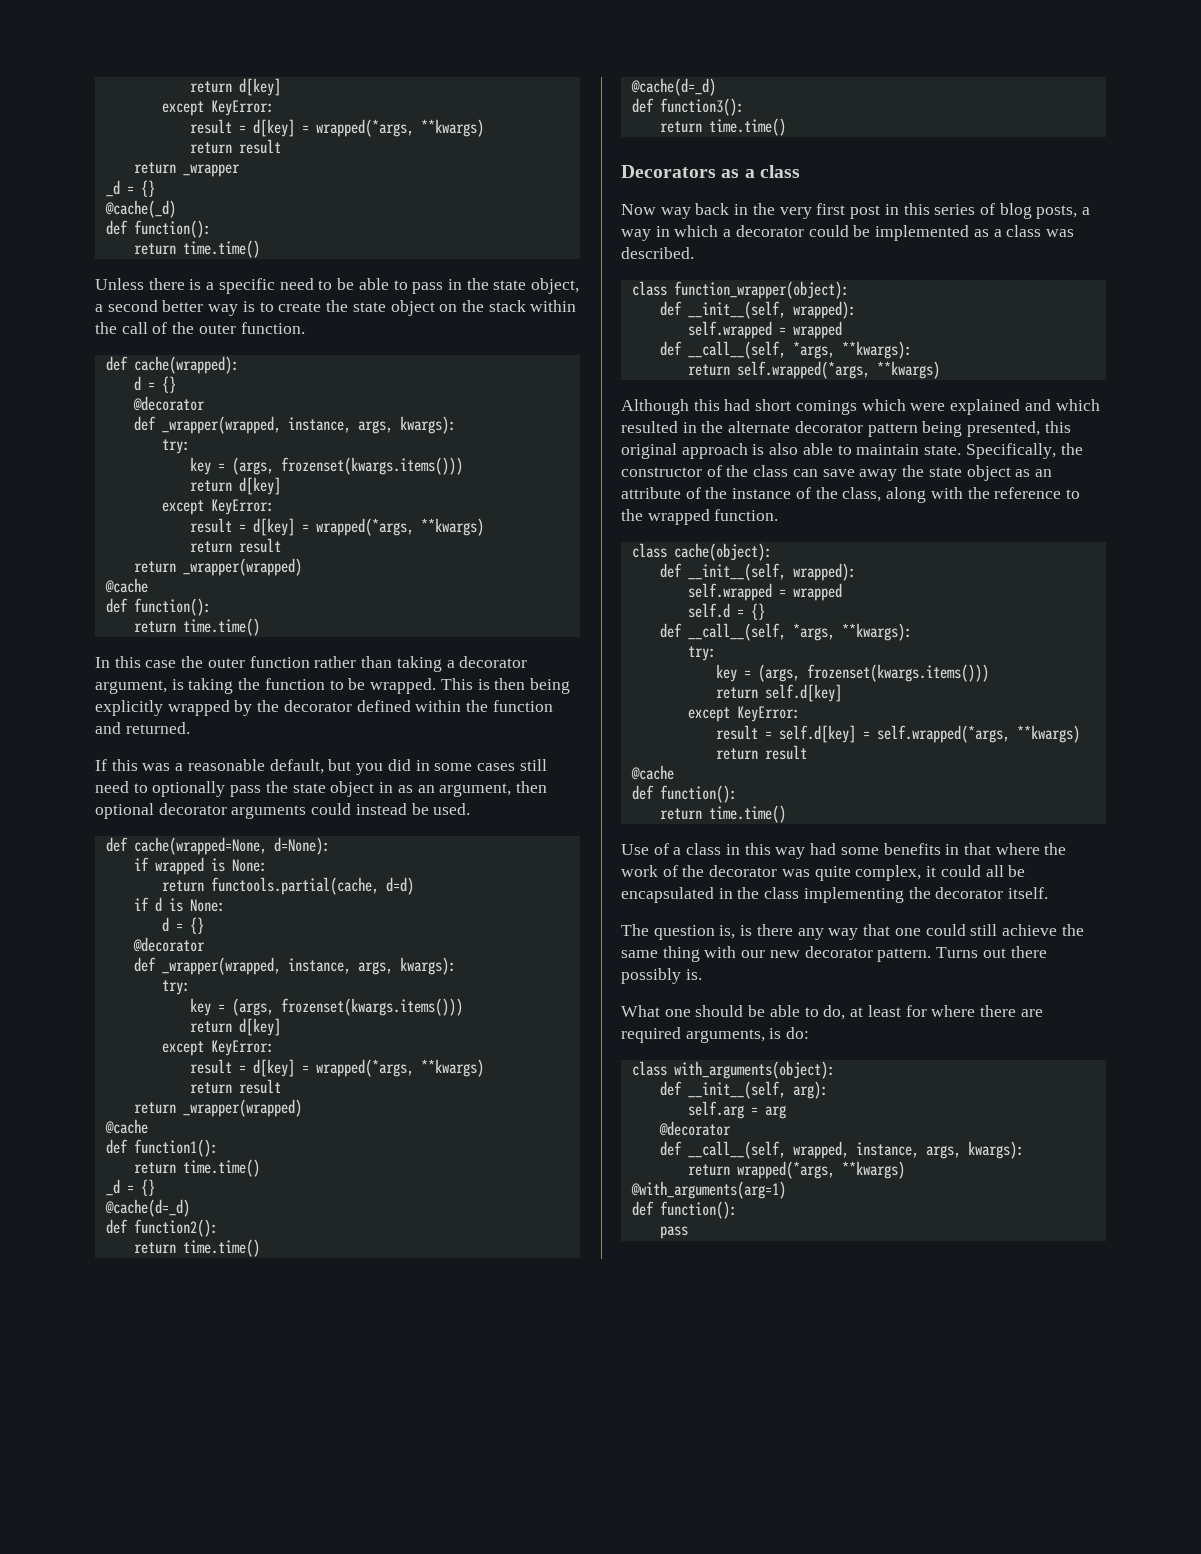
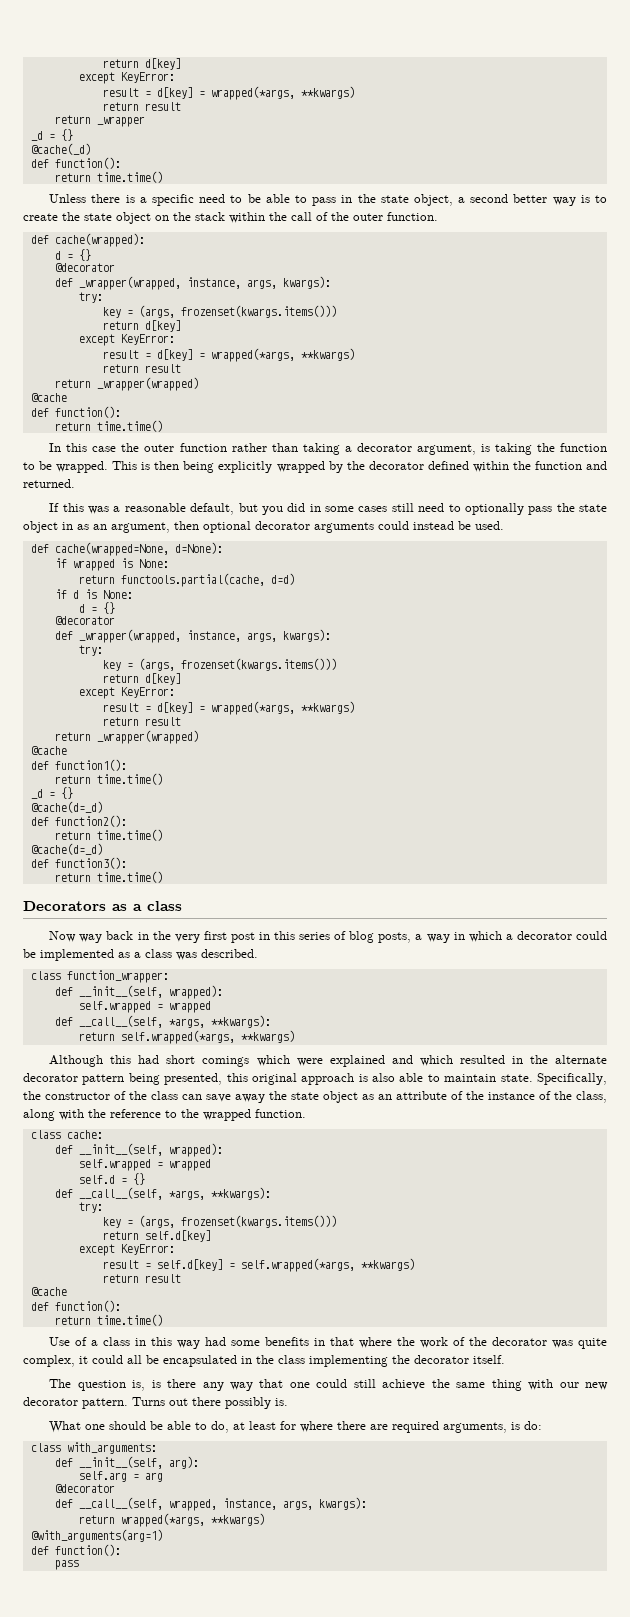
[673,281,849,299] function_wrapper(object): -> [66,970,169,983] function_wrapper:
[673,543,772,561] cache(object): -> [66,1130,103,1139] cache:
[673,1061,835,1079] with_arguments(object): -> [66,1442,157,1454] with_arguments:

